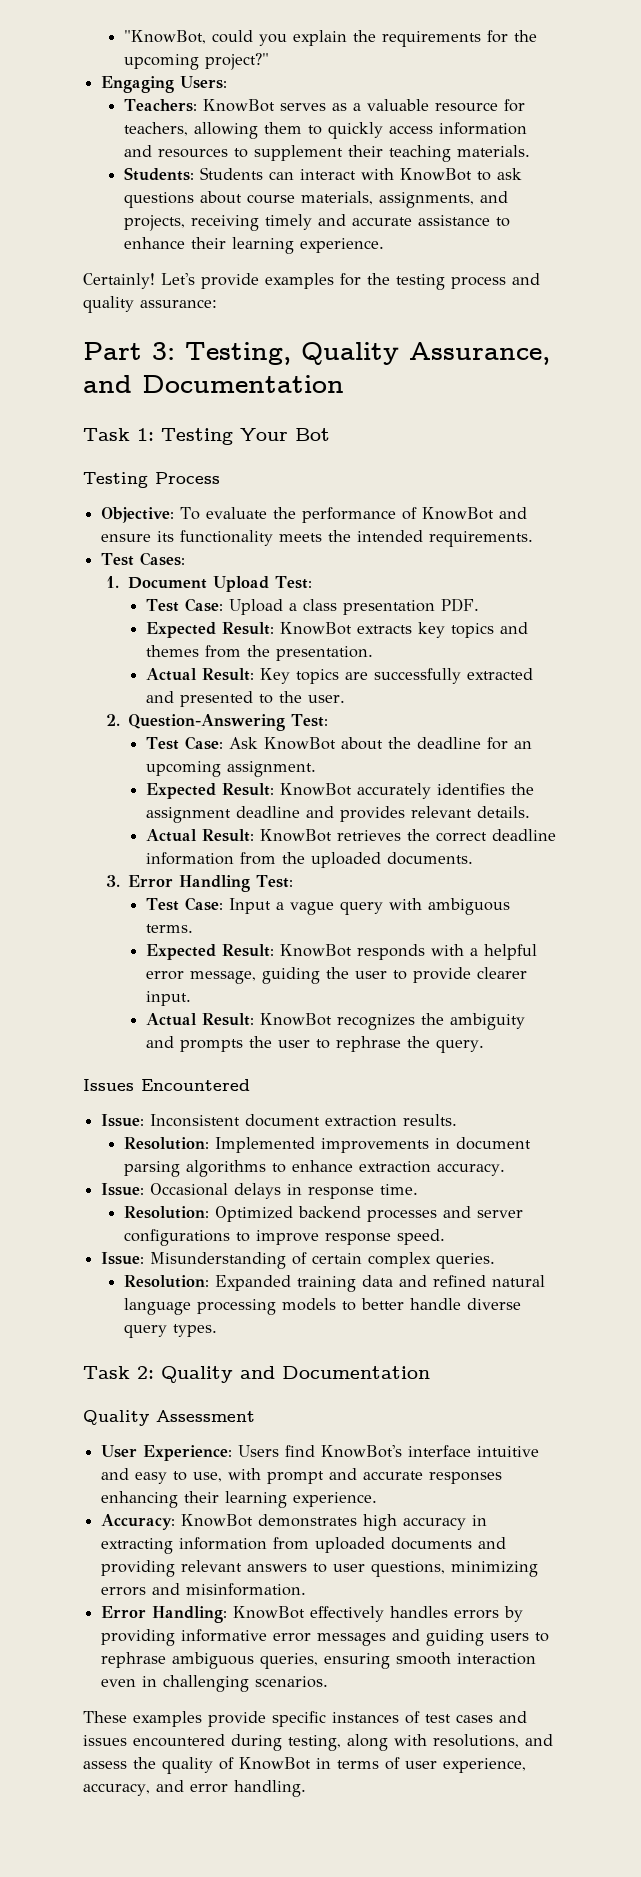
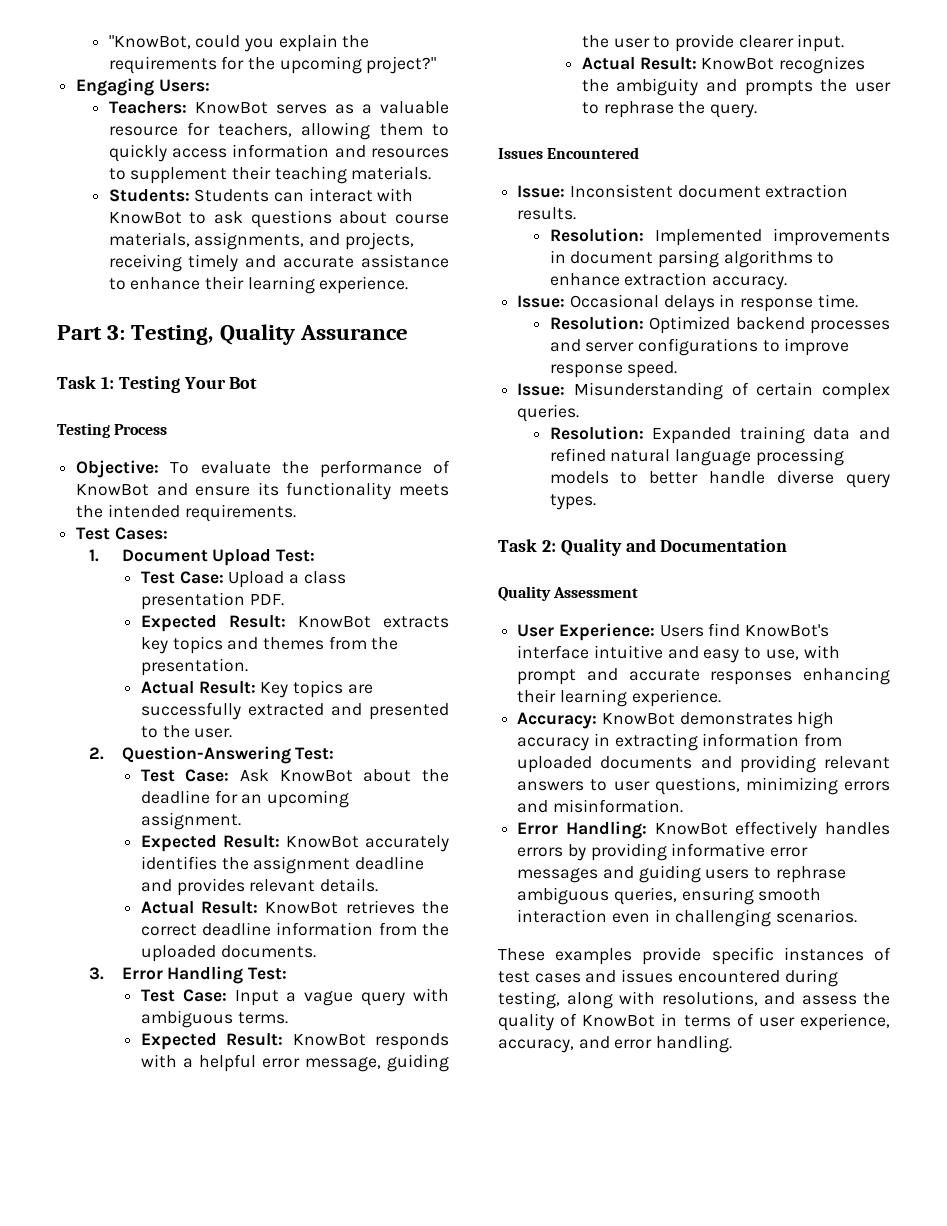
[83,273,540,290] [83,296,217,313] // Certainly! Let's provide examples for the testing process and quality assurance: -> (409, 285) none
[409,342,550,365] [83,375,344,393] Assurance, and Documentation -> [299,325,408,340] Assurance

